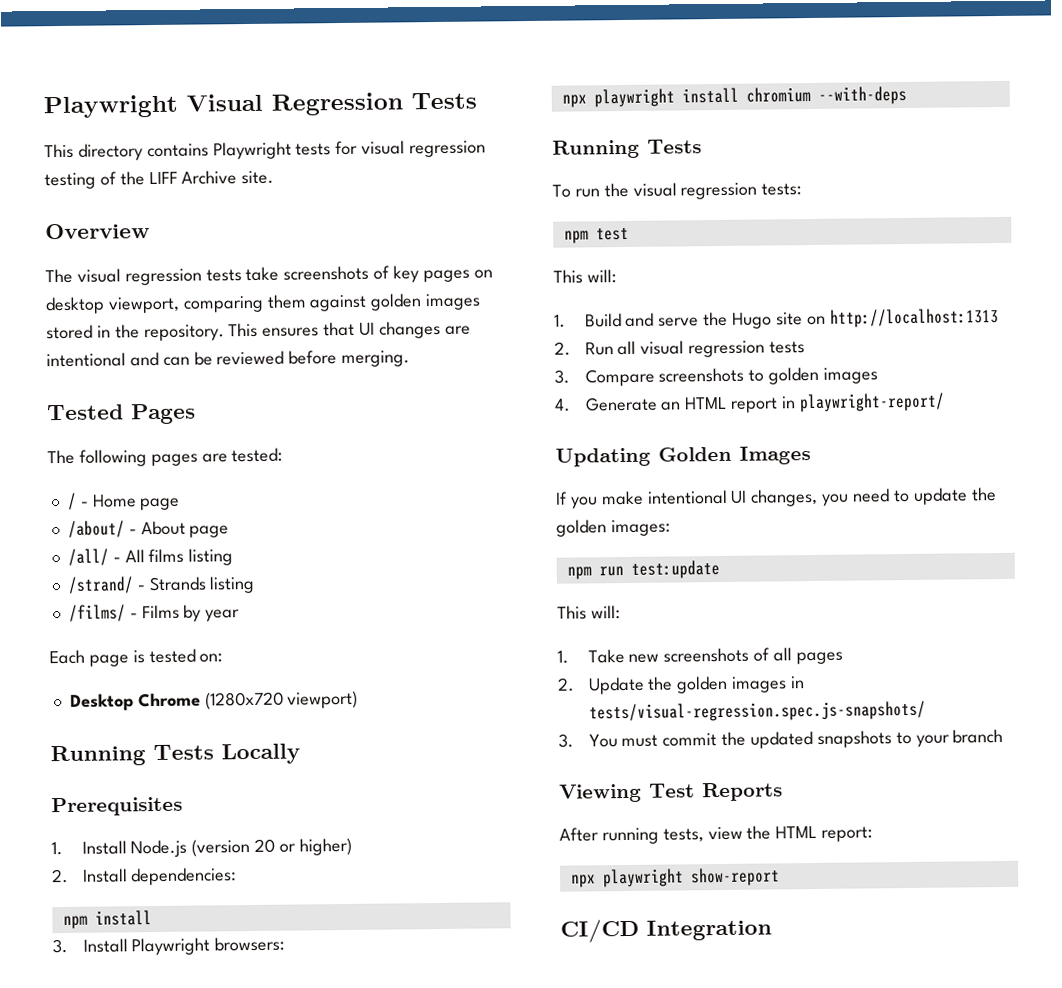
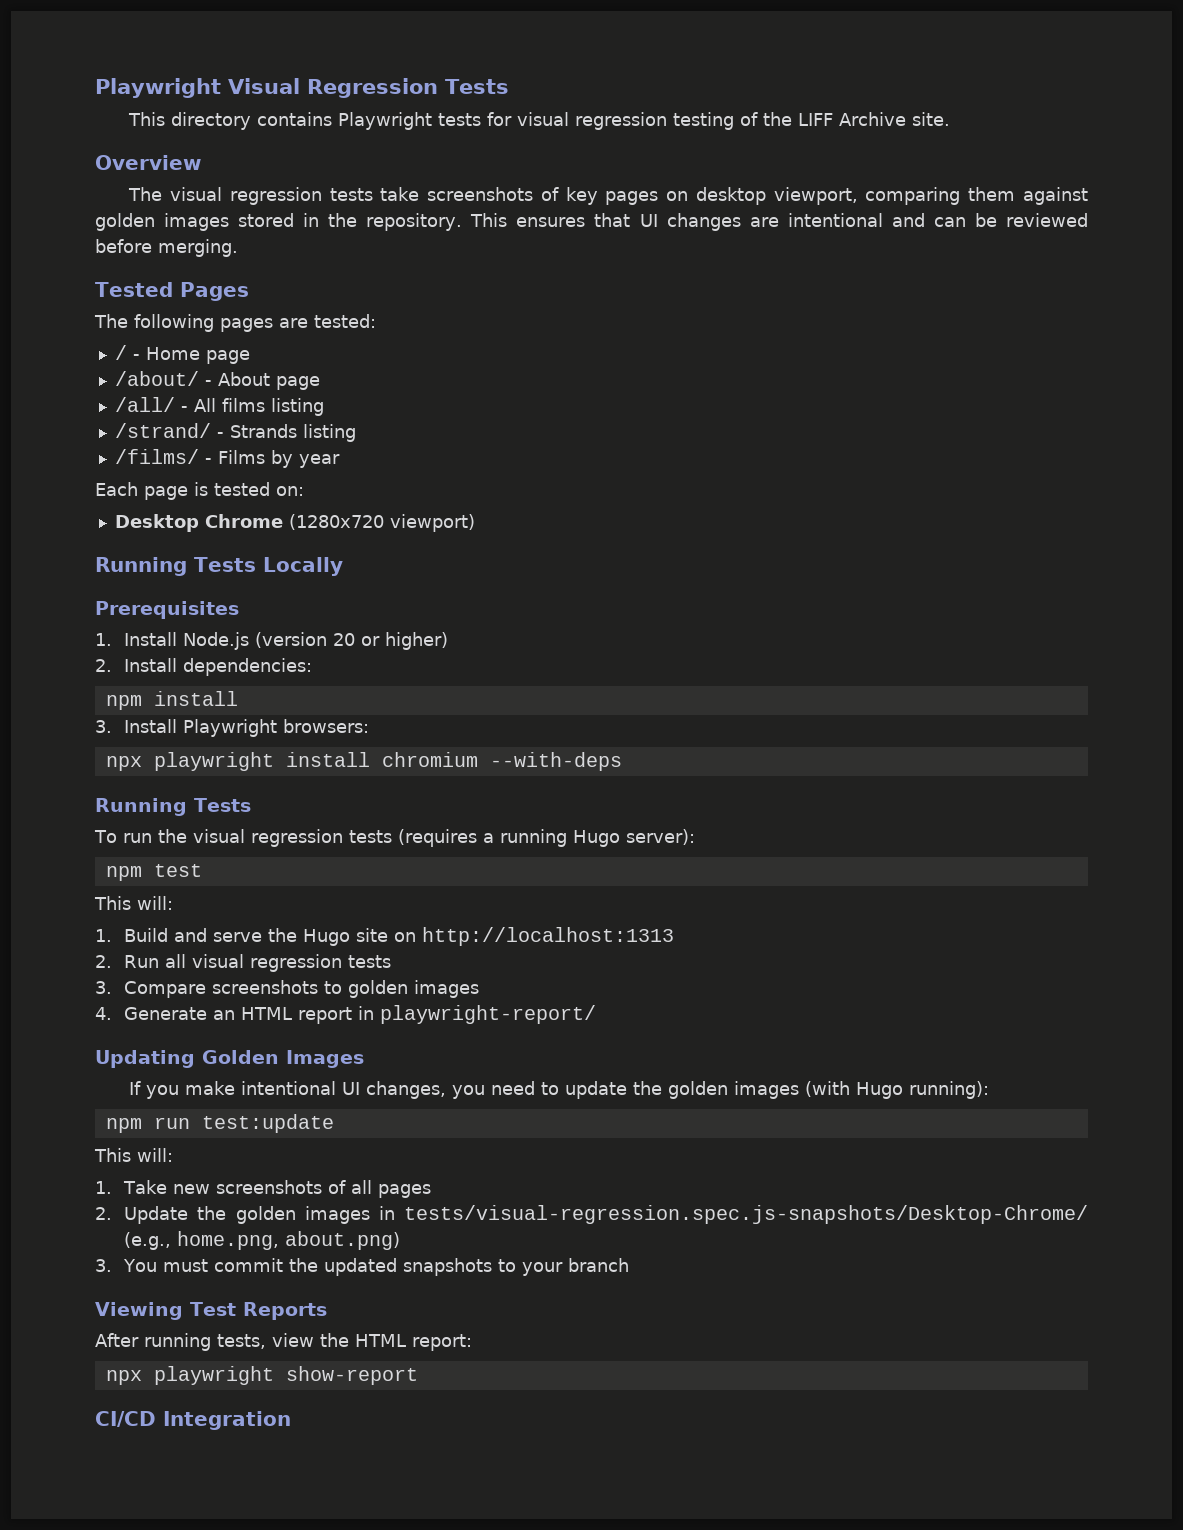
[761,183,803,196] tests: -> [348,829,695,847] tests (requires a running Hugo server):
[610,519,671,537] images: -> [734,1081,990,1099] images (with Hugo running):
[588,700,926,723] tests/visual-regression.spec.js-snapshots/ -> [404,1205,1088,1224] [124,1231,401,1250] tests/visual-regression.spec.js-snapshots/Desktop-Chrome/ (e.g., home.png, about.png)

